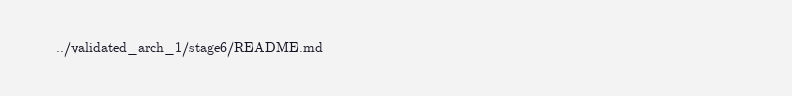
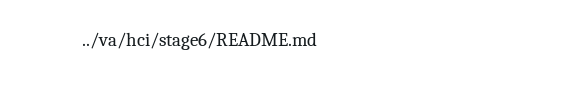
[56,41,323,58] ../validated_arch_1/stage6/README.md -> [82,32,317,50] ../va/hci/stage6/README.md

